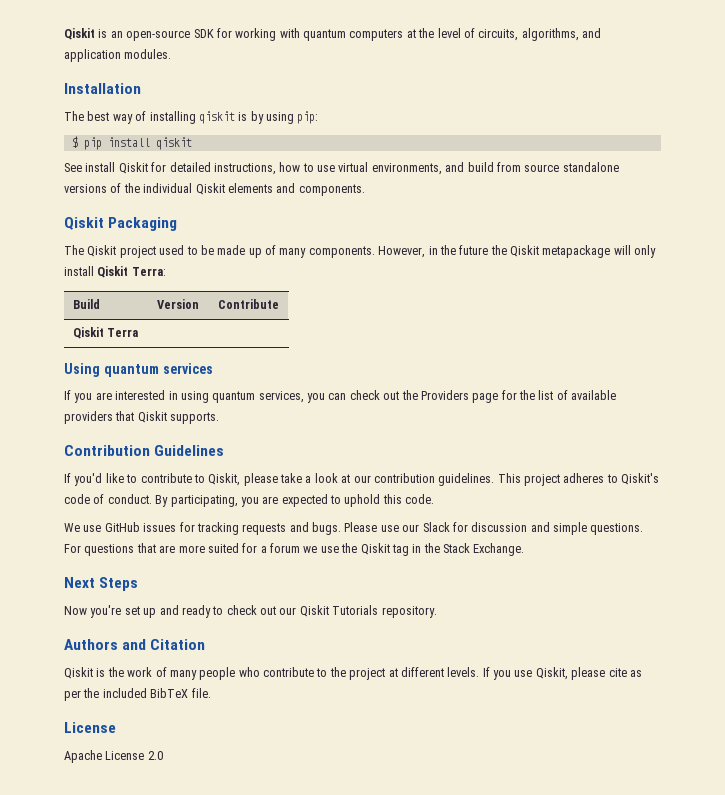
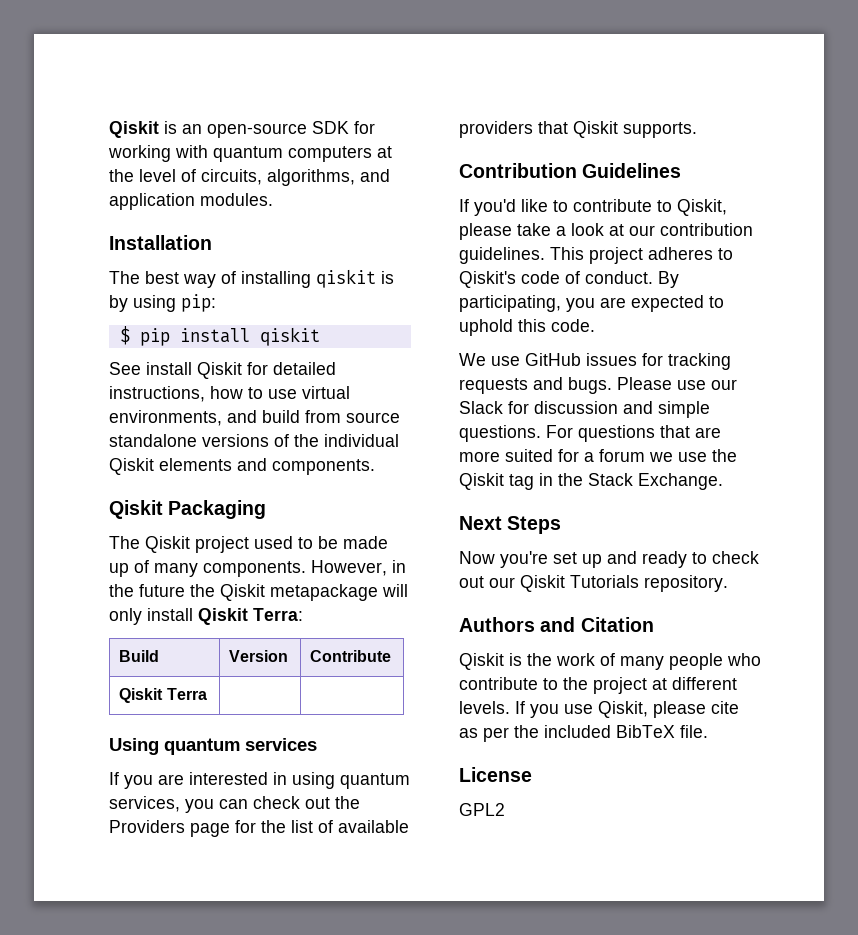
[64,750,163,763] Apache License 2.0 -> [459,803,505,816] GPL2

